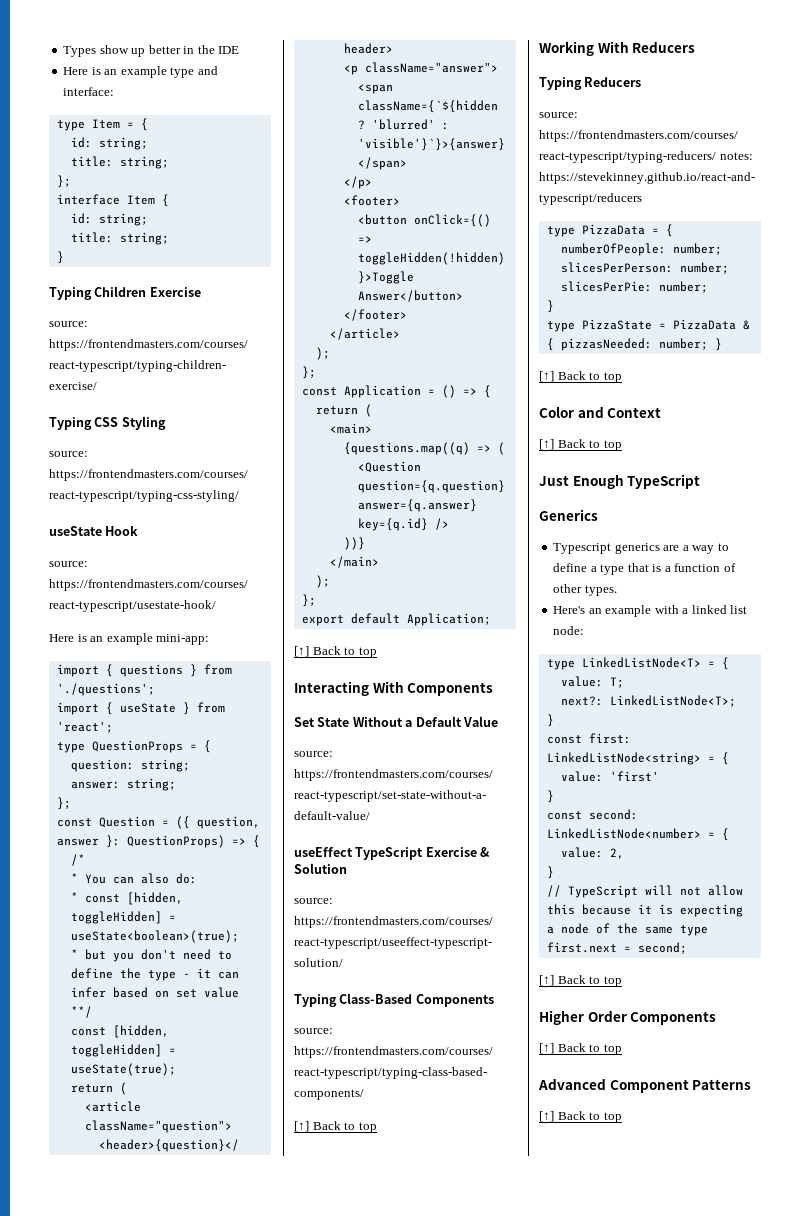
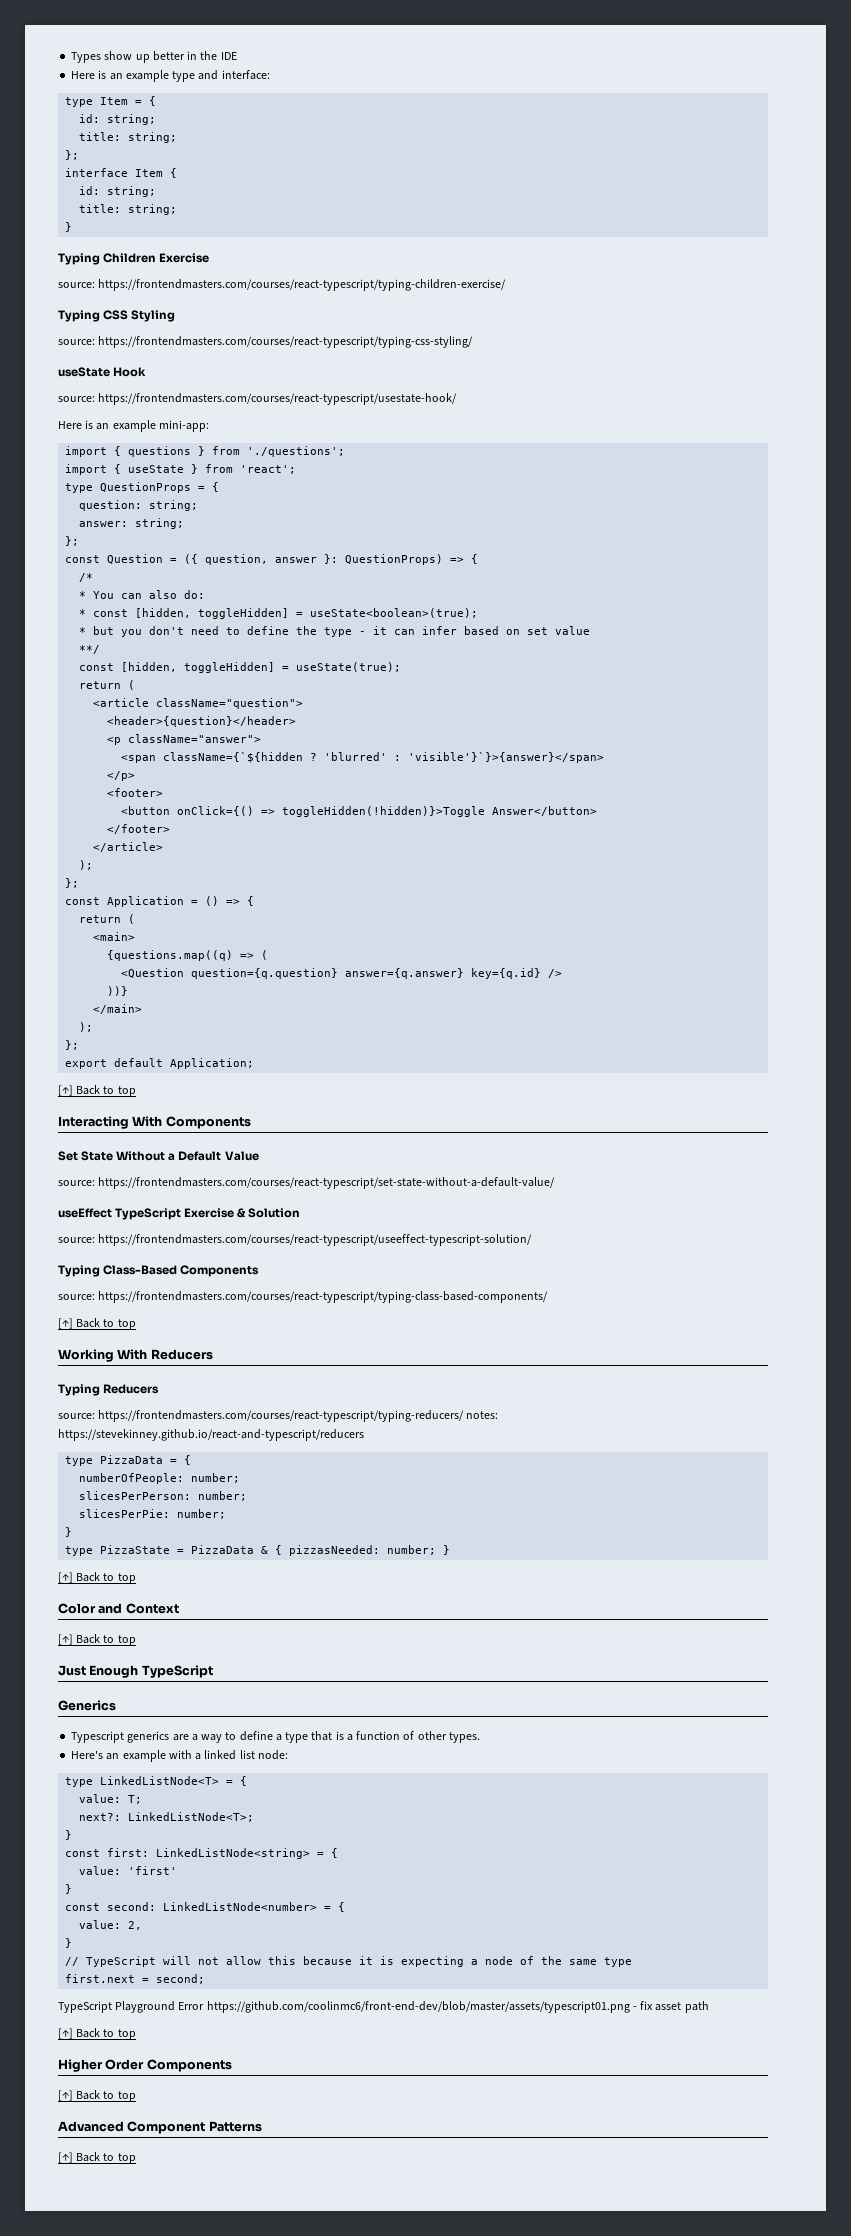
(687, 948) none -> [58,2001,709,2013] // TypeScript Playground Error https://github.com/coolinmc6/front-end-dev/blob/master/assets/typescript01.png - fix asset path

